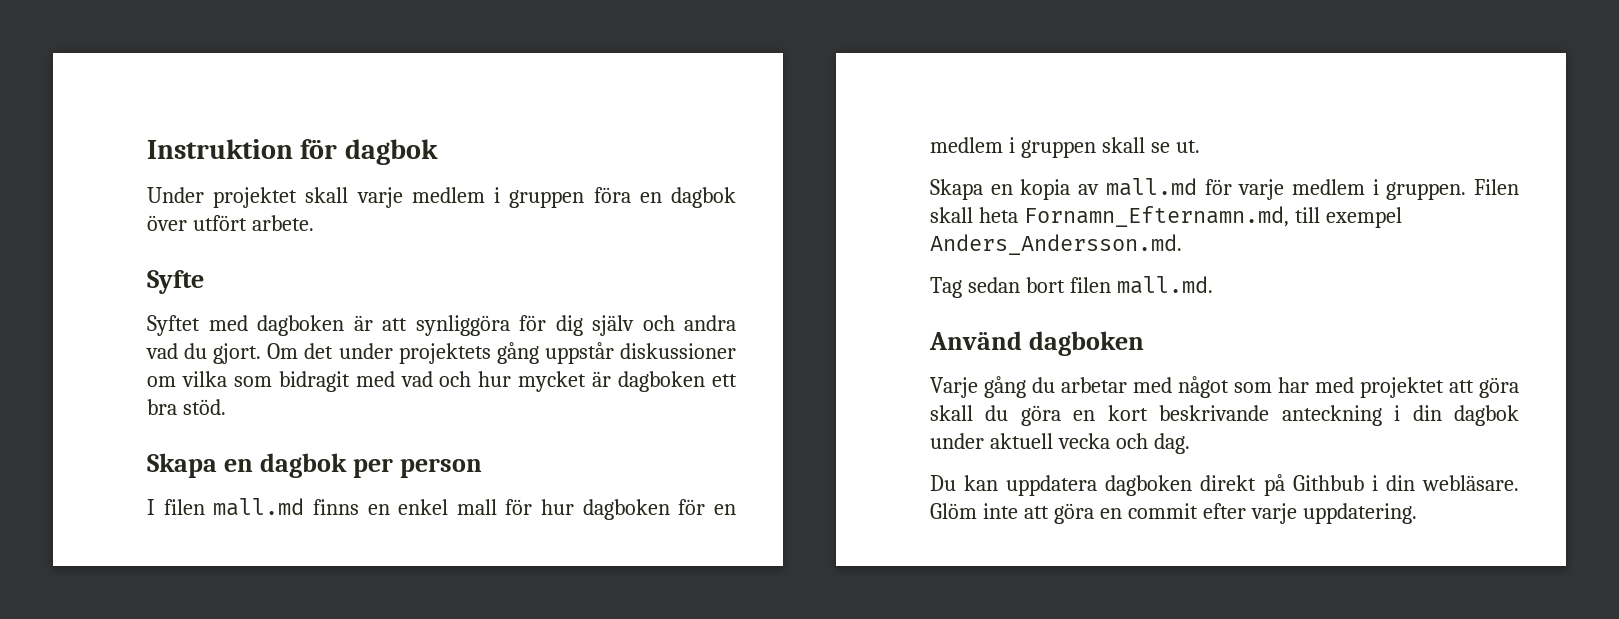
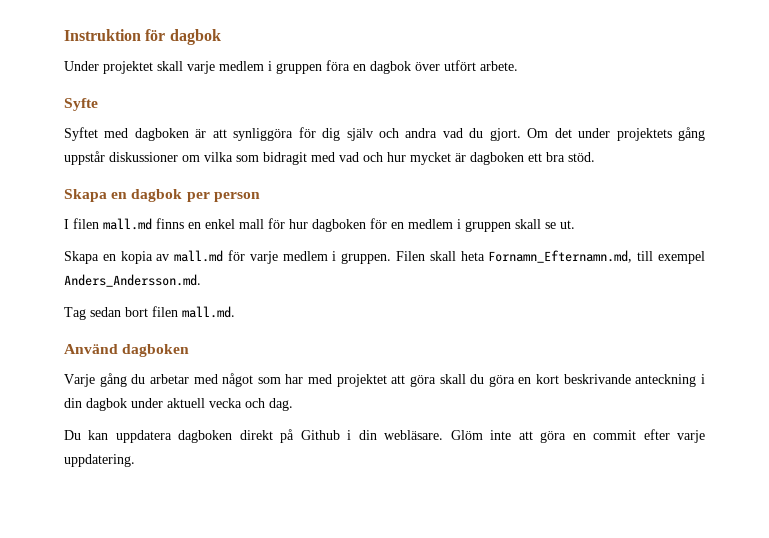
[1292,475,1364,491] Githbub -> [300,430,340,440] Github

